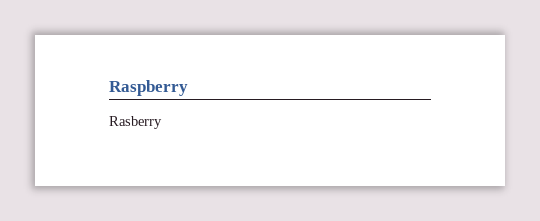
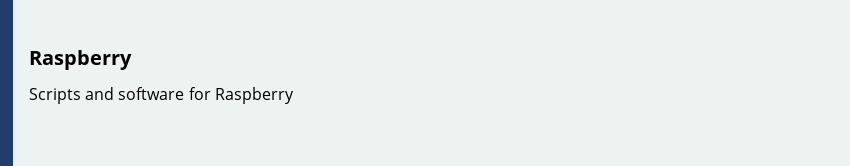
[109,116,162,129] Rasberry -> [29,87,294,104] Scripts and software for Raspberry

